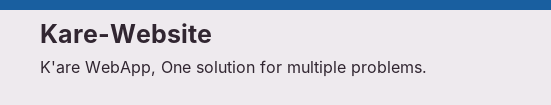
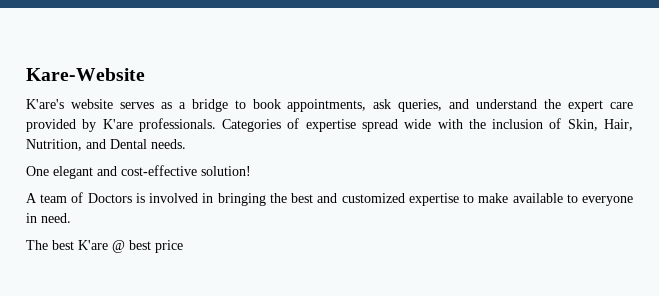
[40,60,427,77] K'are WebApp, One solution for multiple problems. -> [26,99,633,112] [26,118,634,132] [26,139,186,151] [26,165,251,179] [26,192,634,206] [26,213,71,223] [26,240,183,253] K'are's website serves as a bridge to book appointments, ask queries, and understand the expert care provided by K'are professionals. Categories of expertise spread wide with the inclusion of Skin, Hair, Nutrition, and Dental needs. // One elegant and cost-effective solution! // A team of Doctors is involved in bringing the best and customized expertise to make available to everyone in need. // The best K'are @ best price

